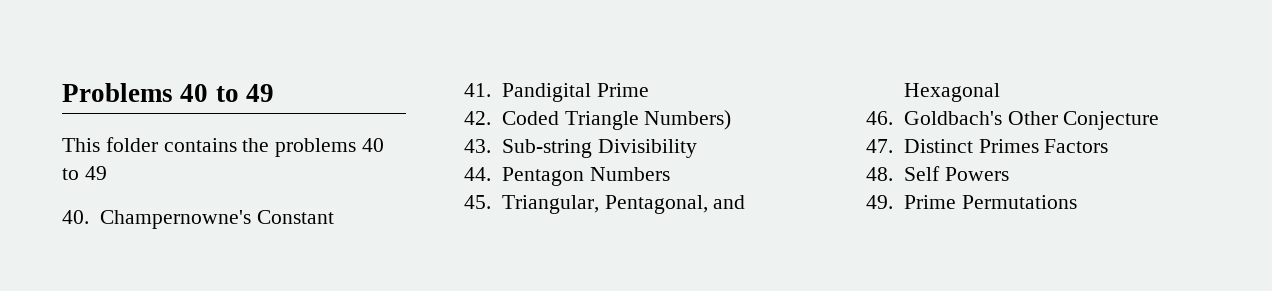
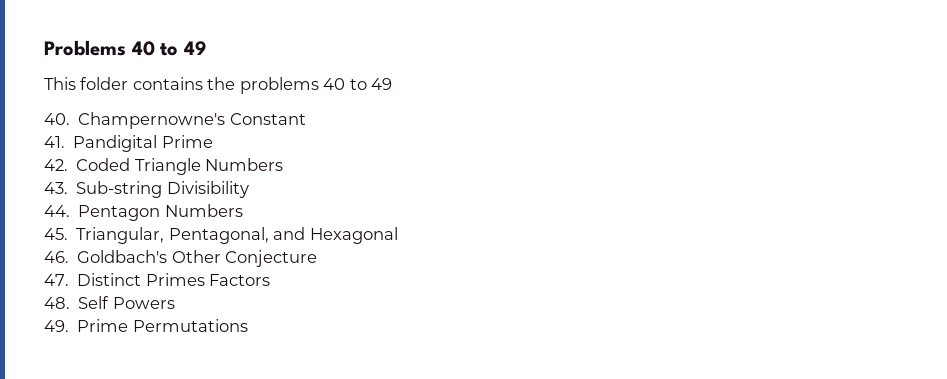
[644,110,732,130] Numbers) -> [205,158,284,171] Numbers

